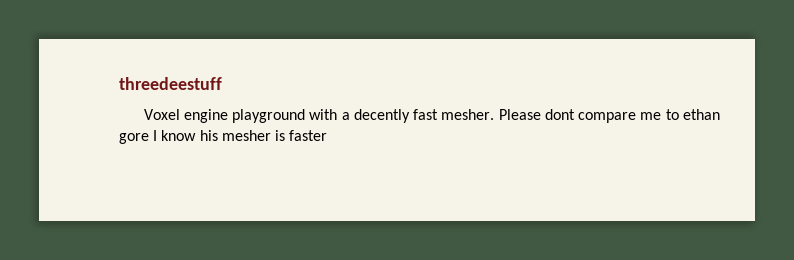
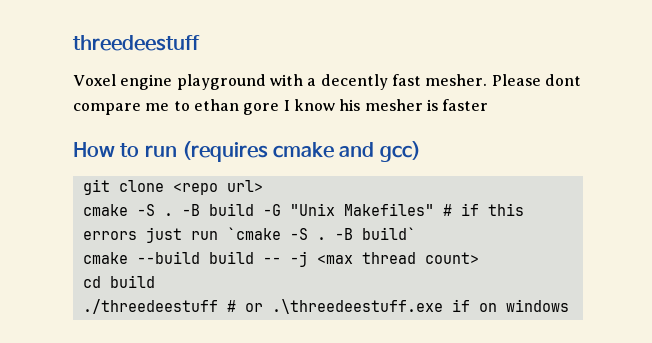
(328, 135) none -> [73,141,421,162] [82,179,263,195] [82,203,524,216] [82,227,416,243] [82,251,479,267] [82,275,155,288] [82,299,569,314] // How to run (requires cmake and gcc) // git clone <repo url> // cmake -S . -B build -G "Unix Makefiles" # if this errors just run `cmake -S . -B build` // cmake --build build -- -j <max thread count> // cd build // ./threedeestuff # or .\threedeestuff.exe if on windows

